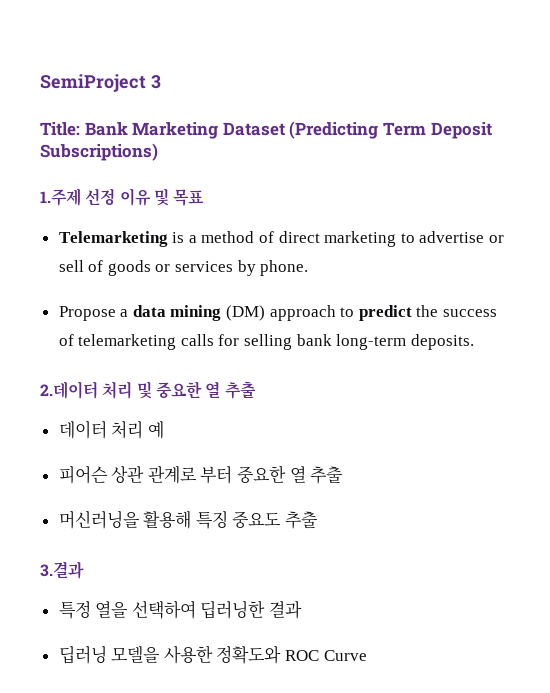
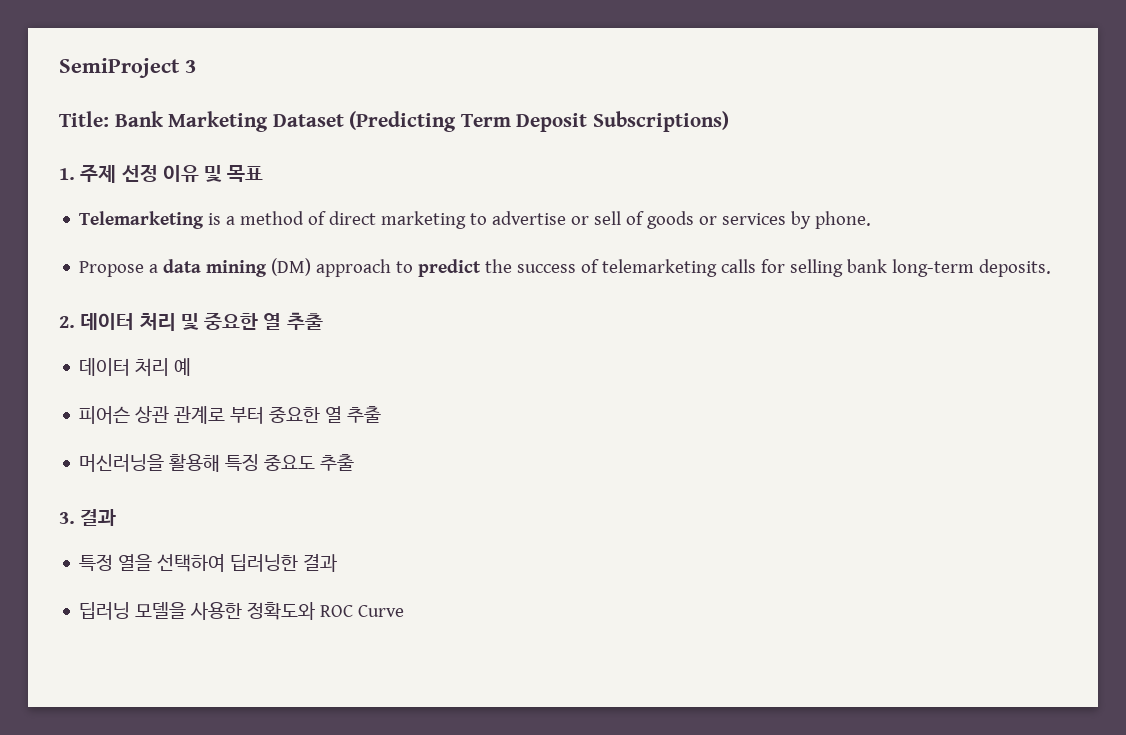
[40,188,81,206] 1.주제 -> [59,164,117,183] 1. 주제
[40,381,98,399] 2.데이터 -> [59,313,135,330] 2. 데이터
[40,561,84,579] 3.결과 -> [59,509,117,526] 3. 결과

